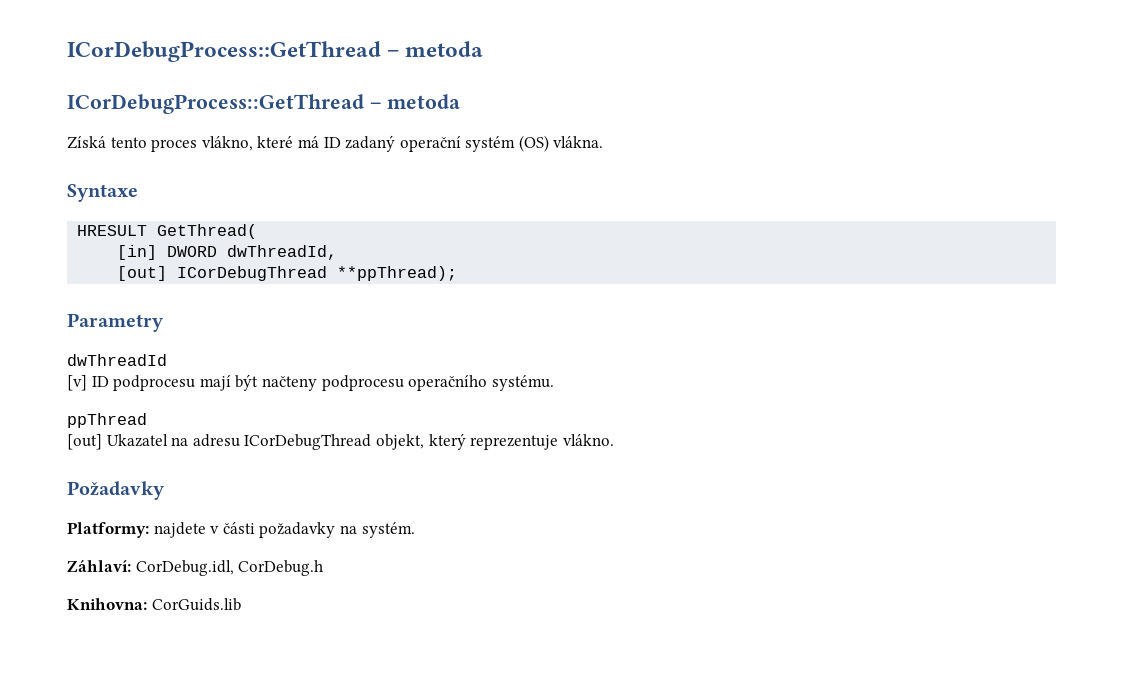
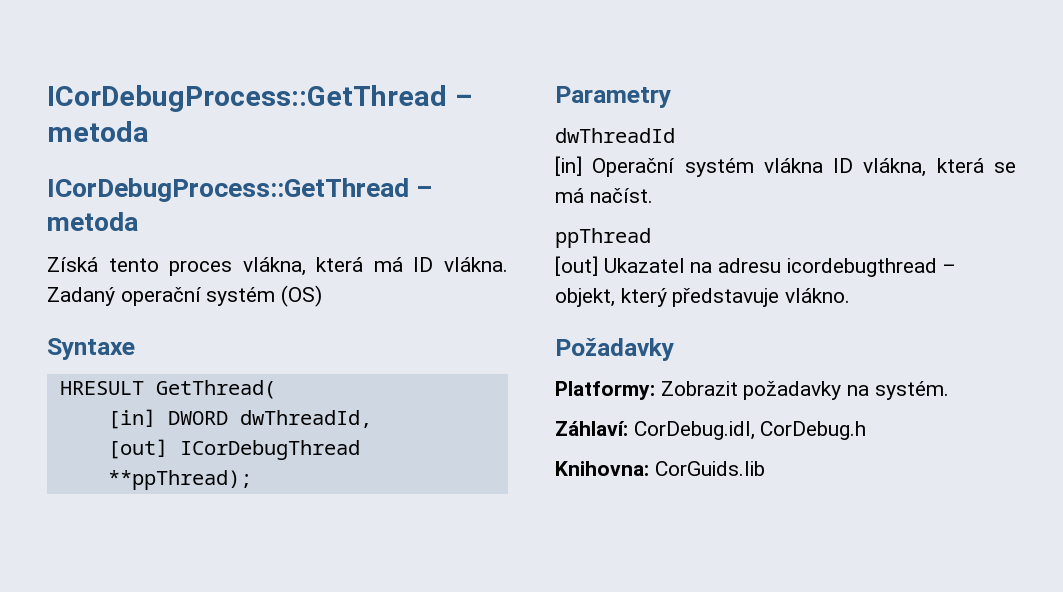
[201,135,396,152] vlákno, které má ID zadaný -> [242,257,508,276] [47,287,115,306] vlákna, která má ID vlákna. Zadaný
[553,136,604,148] vlákna. -> (323, 296) none
[67,374,554,391] [v] ID podprocesu mají být načteny podprocesu operačního systému. -> [555,156,1016,177] [555,188,653,203] [in] Operační systém vlákna ID vlákna, která se má načíst.
[244,434,372,450] ICorDebugThread -> [786,258,957,277] icordebugthread –
[470,435,559,450] reprezentuje -> [672,288,780,307] představuje
[153,522,255,538] najdete v části -> [660,381,738,396] Zobrazit

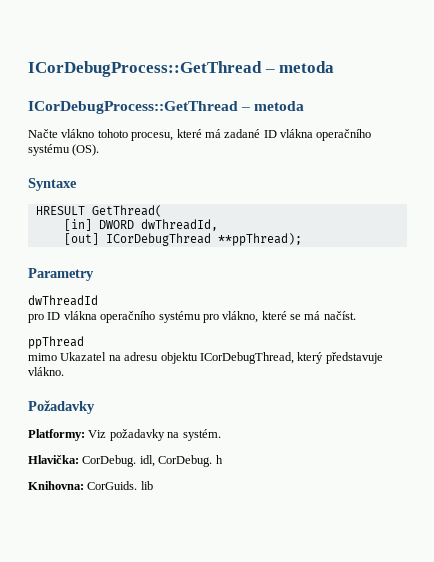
[47,257,508,276] [47,285,323,307] Získá tento proces vlákna, která má ID vlákna. Zadaný operační systém (OS) -> [28,129,372,141] [28,144,100,156] Načte vlákno tohoto procesu, které má zadané ID vlákna operačního systému (OS).
[555,156,984,177] [in] Operační systém vlákna ID vlákna, která -> [28,311,287,323] pro ID vlákna operačního systému pro vlákno, které
[555,256,598,276] [out] -> [28,353,57,361] mimo
[786,258,957,277] [555,288,615,307] icordebugthread – objekt, -> [160,352,294,364] objektu ICorDebugThread,
[660,381,738,396] Zobrazit -> [88,430,107,438] Viz
[555,421,867,440] Záhlaví: CorDebug.idl, CorDebug.h -> [28,455,223,467] Hlavička: CorDebug. idl, CorDebug. h
[654,461,765,476] CorGuids.lib -> [87,481,153,490] CorGuids. lib

